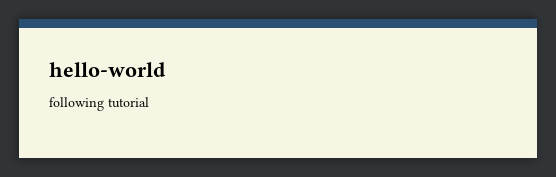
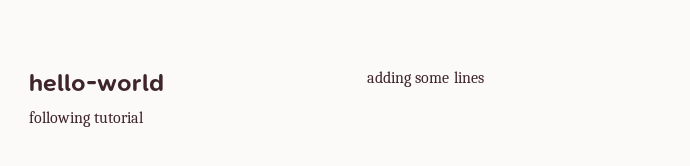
(149, 102) none -> [367,71,484,87] // adding some lines

